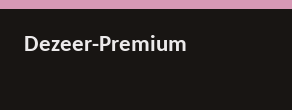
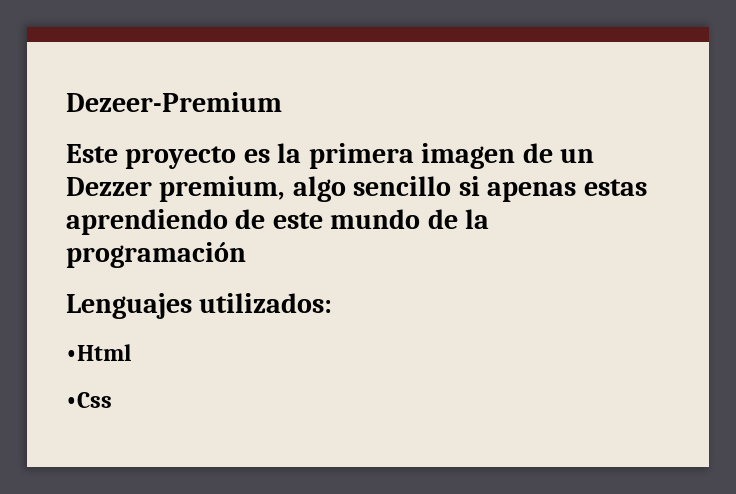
(187, 43) none -> [66,143,594,169] [66,176,647,202] [66,209,490,235] [66,242,246,268] [66,293,333,319] [66,344,131,361] [66,392,112,408] // Este proyecto es la primera imagen de un Dezzer premium, algo sencillo si apenas estas aprendiendo de este mundo de la programación // Lenguajes utilizados: // •Html // •Css

